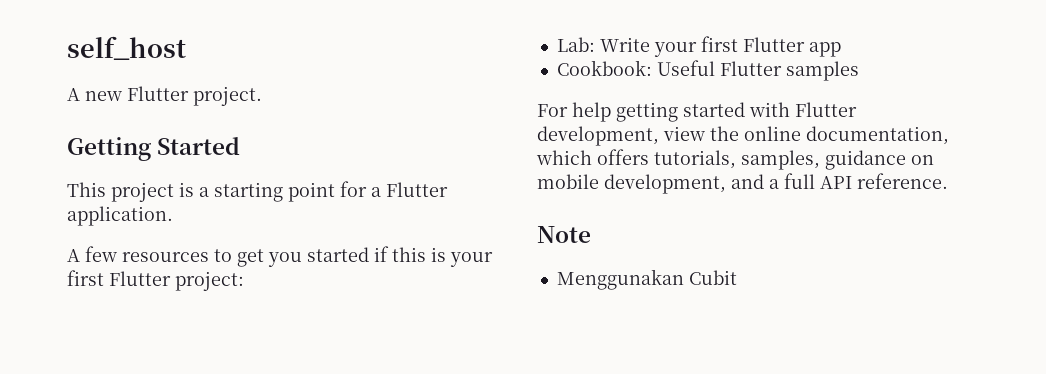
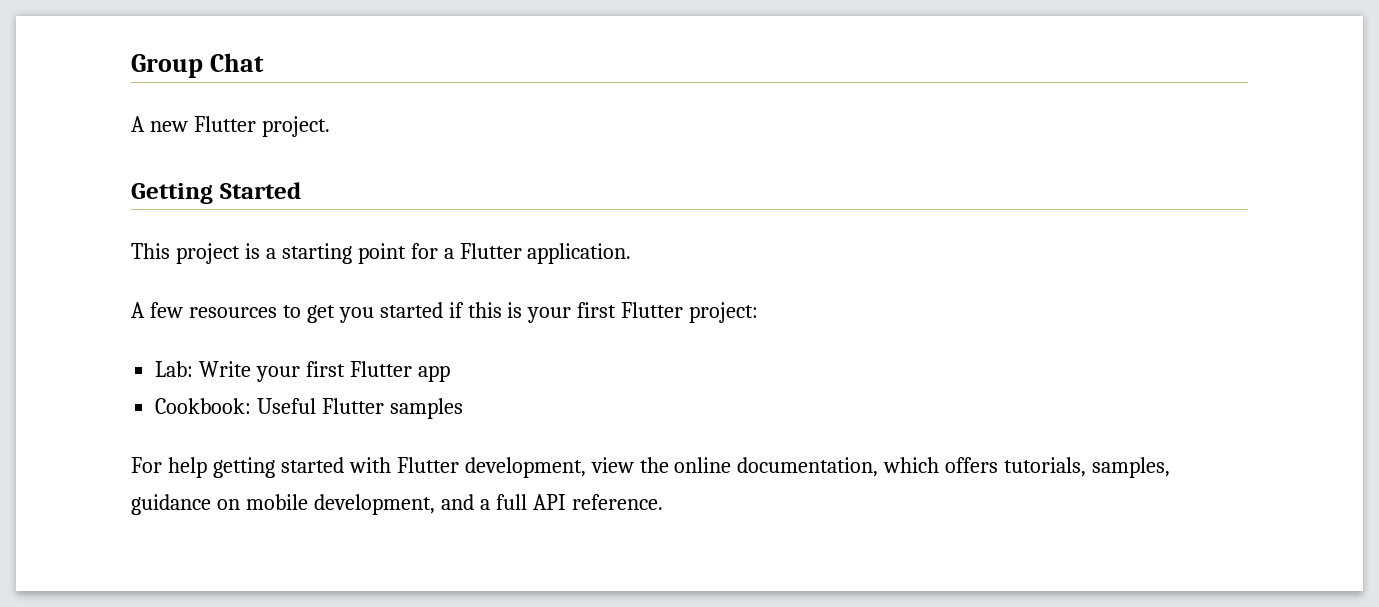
[67,36,186,60] self_host -> [131,53,264,78] Group Chat
[537,226,591,243] [556,269,737,290] // Note // Menggunakan Cubit -> (663, 502) none

